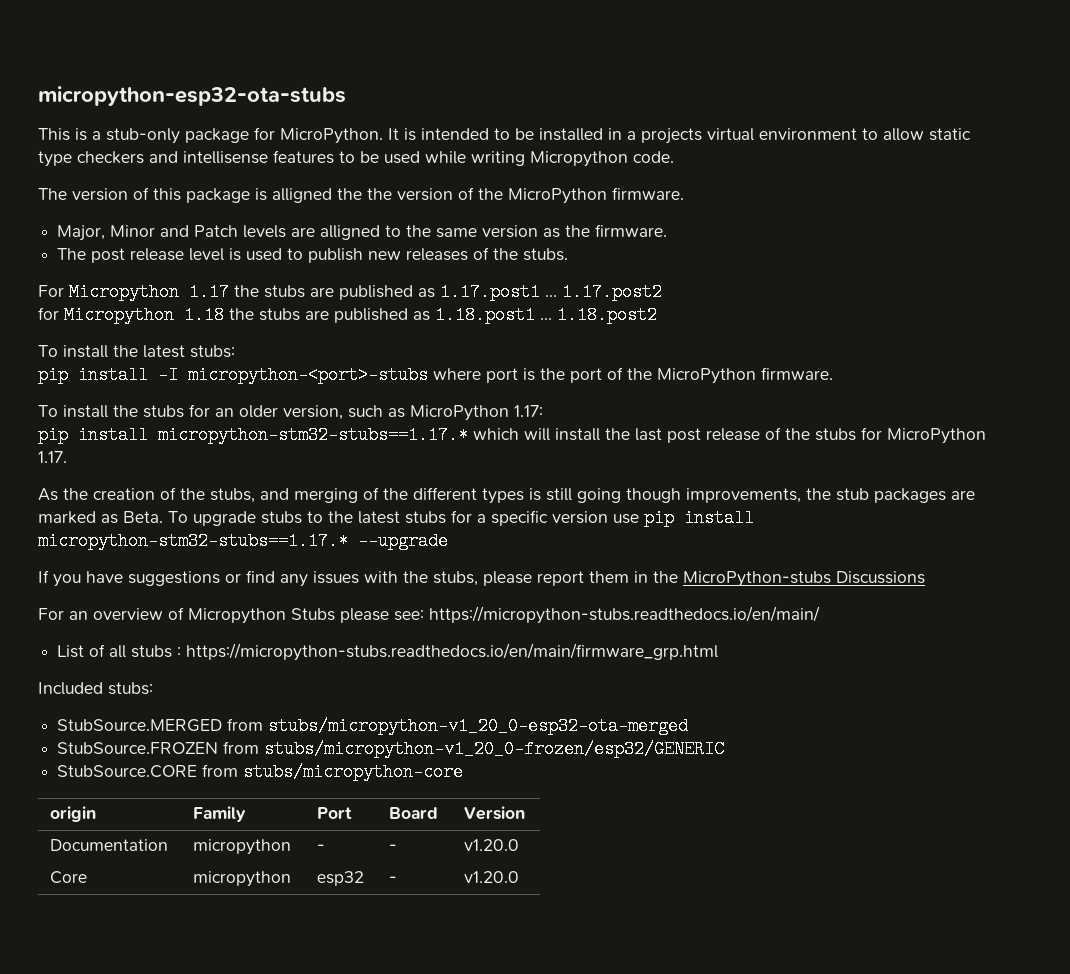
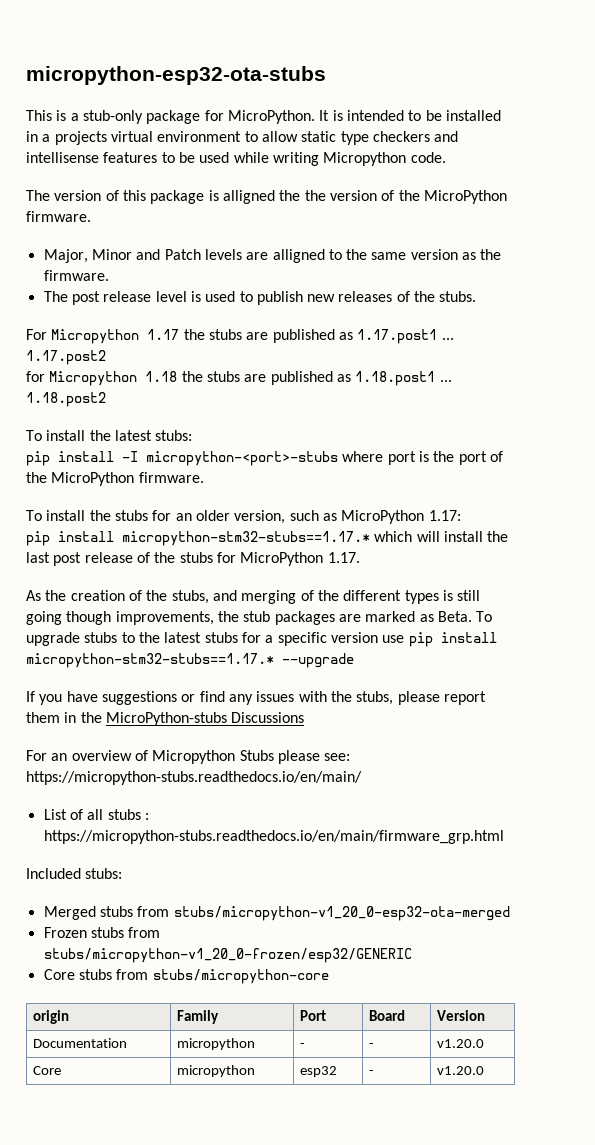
[57,719,223,732] StubSource.MERGED -> [43,906,133,920] Merged stubs
[57,742,219,754] StubSource.FROZEN -> [43,927,124,938] Frozen stubs
[57,765,198,778] StubSource.CORE -> [43,969,112,980] Core stubs

